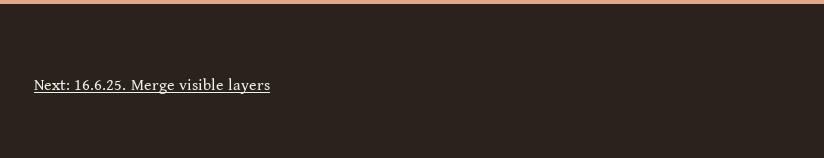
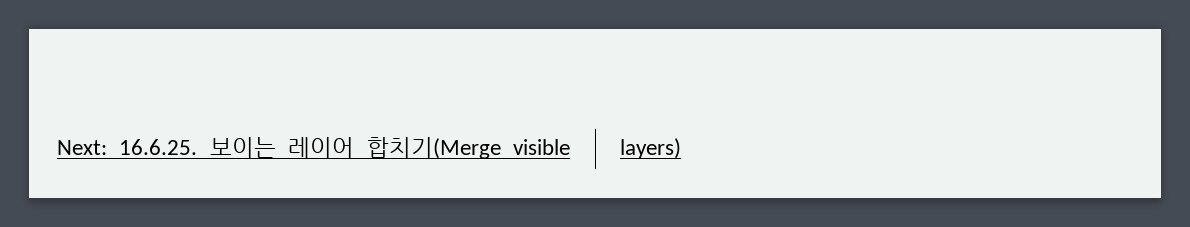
[130,78,271,94] Merge visible layers -> [209,137,681,159] 보이는 레이어 합치기(Merge visible layers)

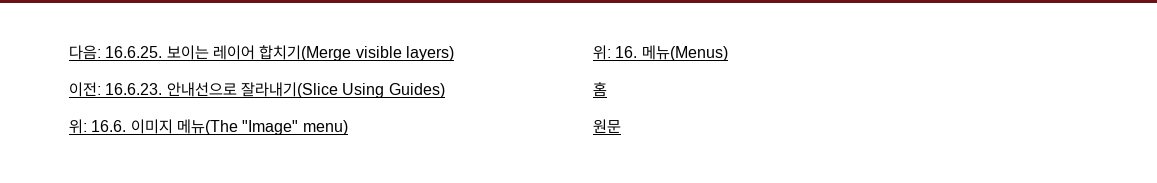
[57,140,107,155] Next: -> [69,45,101,60] 다음:
(681, 148) none -> [69,82,445,98] [69,119,348,135] [593,45,728,61] [593,82,607,97] [593,119,621,133] // 이전: 16.6.23. 안내선으로 잘라내기(Slice Using Guides) // 위: 16.6. 이미지 메뉴(The "Image" menu) // 위: 16. 메뉴(Menus) // 홈 // 원문

